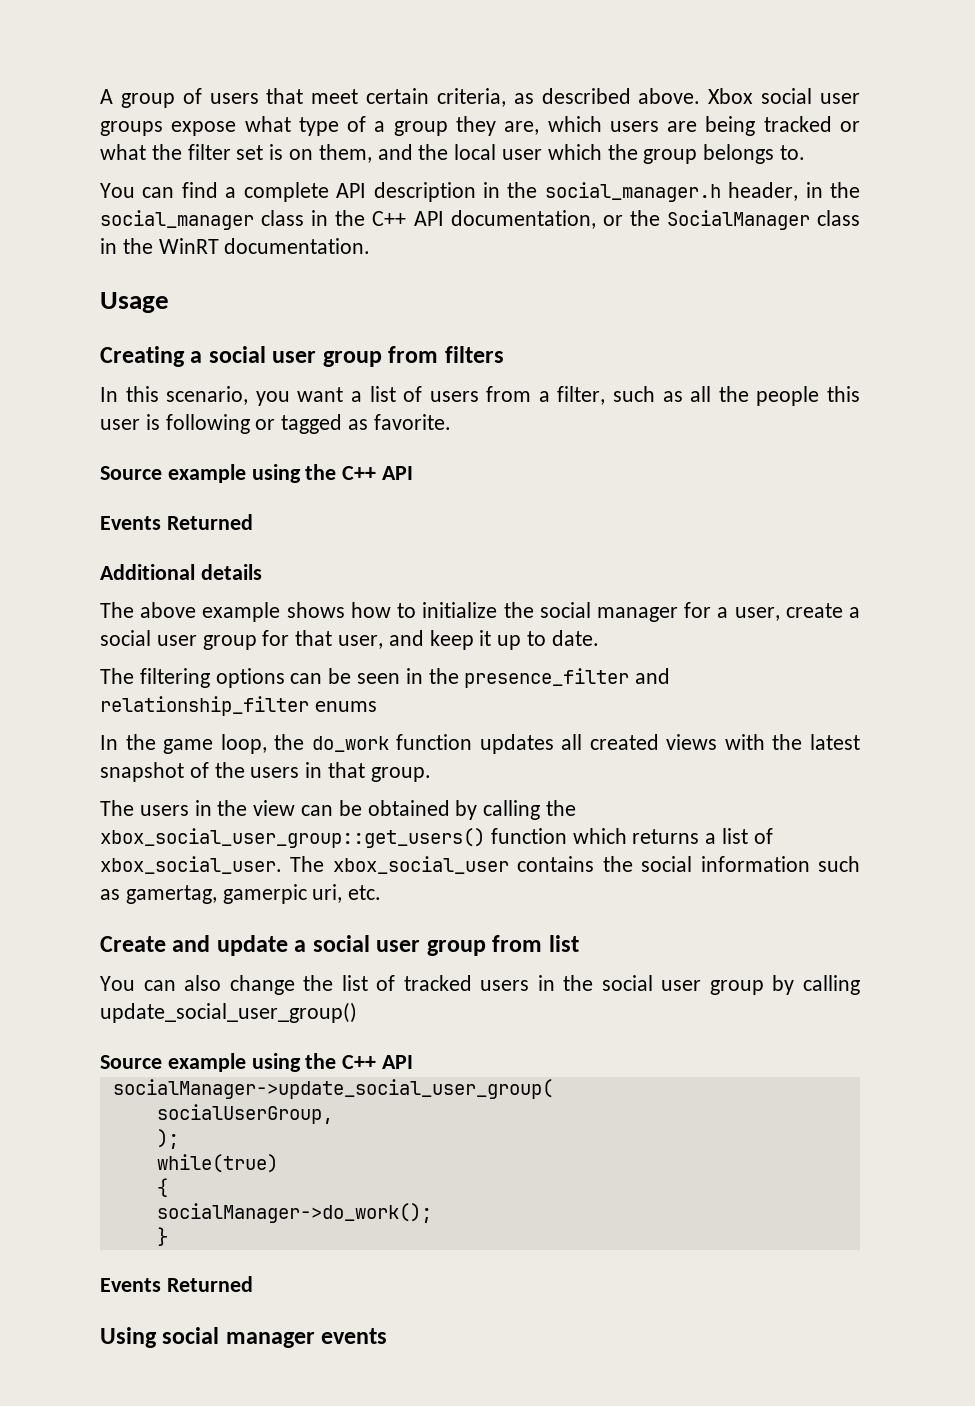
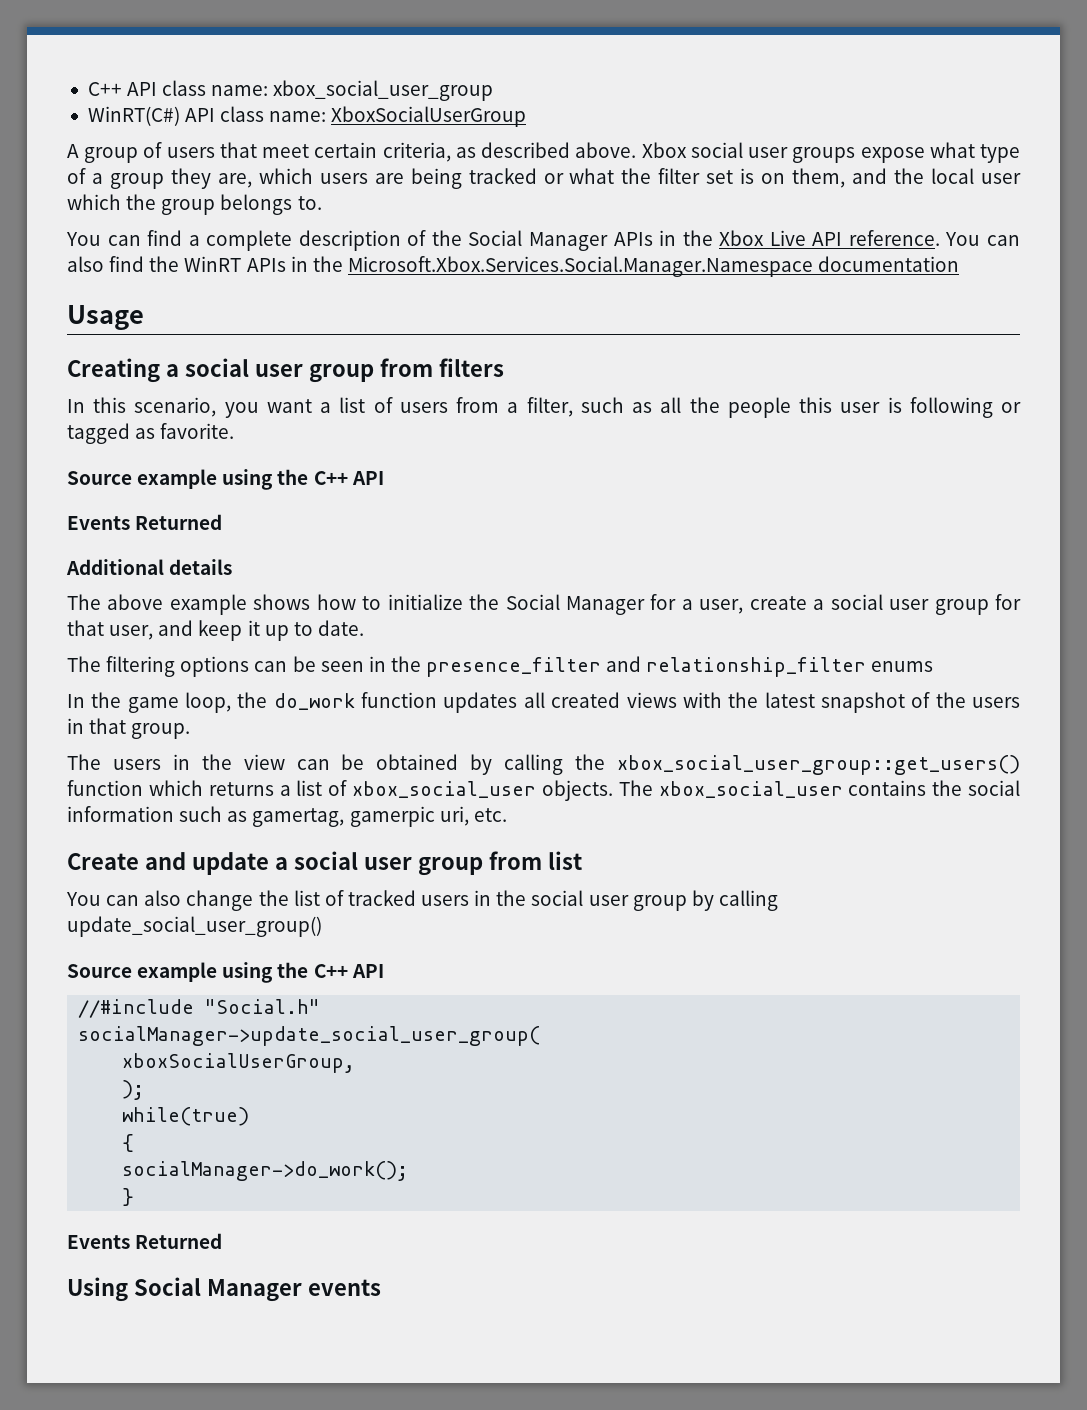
(100, 96) none -> [87,80,494,101] [87,106,527,127] C++ API class name: xbox_social_user_group // WinRT(C#) API class name: XboxSocialUserGroup //
[336,182,860,202] [100,210,861,230] [100,238,371,254] API description in the social_manager.h header, in the social_manager class in the C++ API documentation, or the SocialManager class in the WinRT documentation. -> [298,230,1020,251] [67,256,960,277] description of the Social Manager APIs in the Xbox Live API reference. You can also find the WinRT APIs in the Microsoft.Xbox.Services.Social.Manager.Namespace documentation
[539,602,678,622] social manager -> [505,594,646,615] Social Manager
[100,856,282,874] xbox_social_user. -> [352,780,613,801] xbox_social_user objects.
(414, 1062) none -> [78,999,321,1018] // //#include "Social.h"
[156,1104,333,1124] socialUserGroup, -> [122,1053,356,1073] xboxSocialUserGroup,
[162,1327,315,1348] social manager -> [133,1277,302,1302] Social Manager

